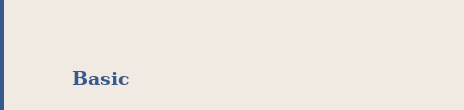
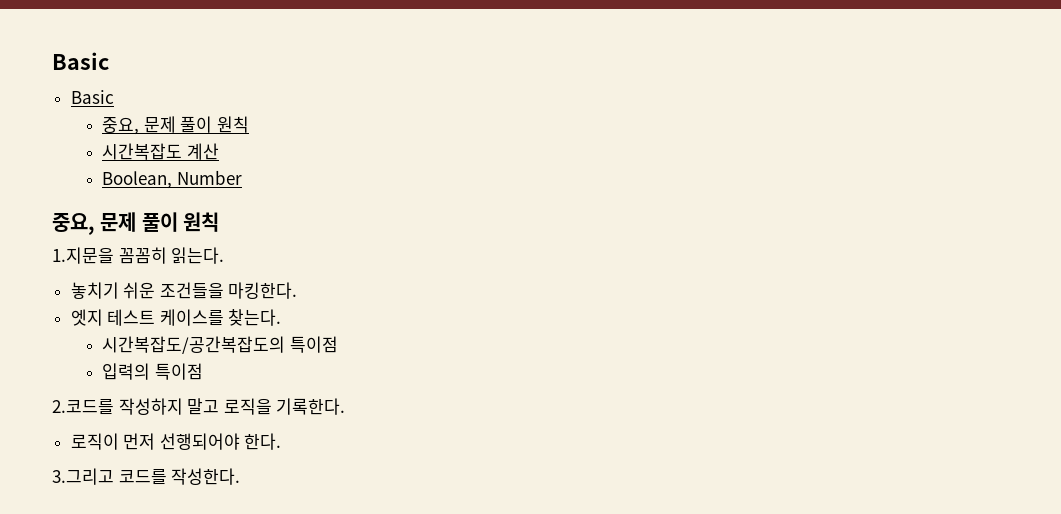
[72,71,130,85] Basic -> [52,52,109,70] [70,90,114,104] [102,116,250,135] [102,143,219,160] [102,170,242,189] [52,212,220,235] [52,247,225,264] [70,282,298,299] [70,309,282,326] [102,336,338,354] [102,363,203,380] [52,398,346,415] [70,433,282,450] [52,468,241,485] Basic // Basic // 중요, 문제 풀이 원칙 // 시간복잡도 계산 // Boolean, Number // 중요, 문제 풀이 원칙 // 1.지문을 꼼꼼히 읽는다. // 놓치기 쉬운 조건들을 마킹한다. // 엣지 테스트 케이스를 찾는다. // 시간복잡도/공간복잡도의 특이점 // 입력의 특이점 // 2.코드를 작성하지 말고 로직을 기록한다. // 로직이 먼저 선행되어야 한다. // 3.그리고 코드를 작성한다.

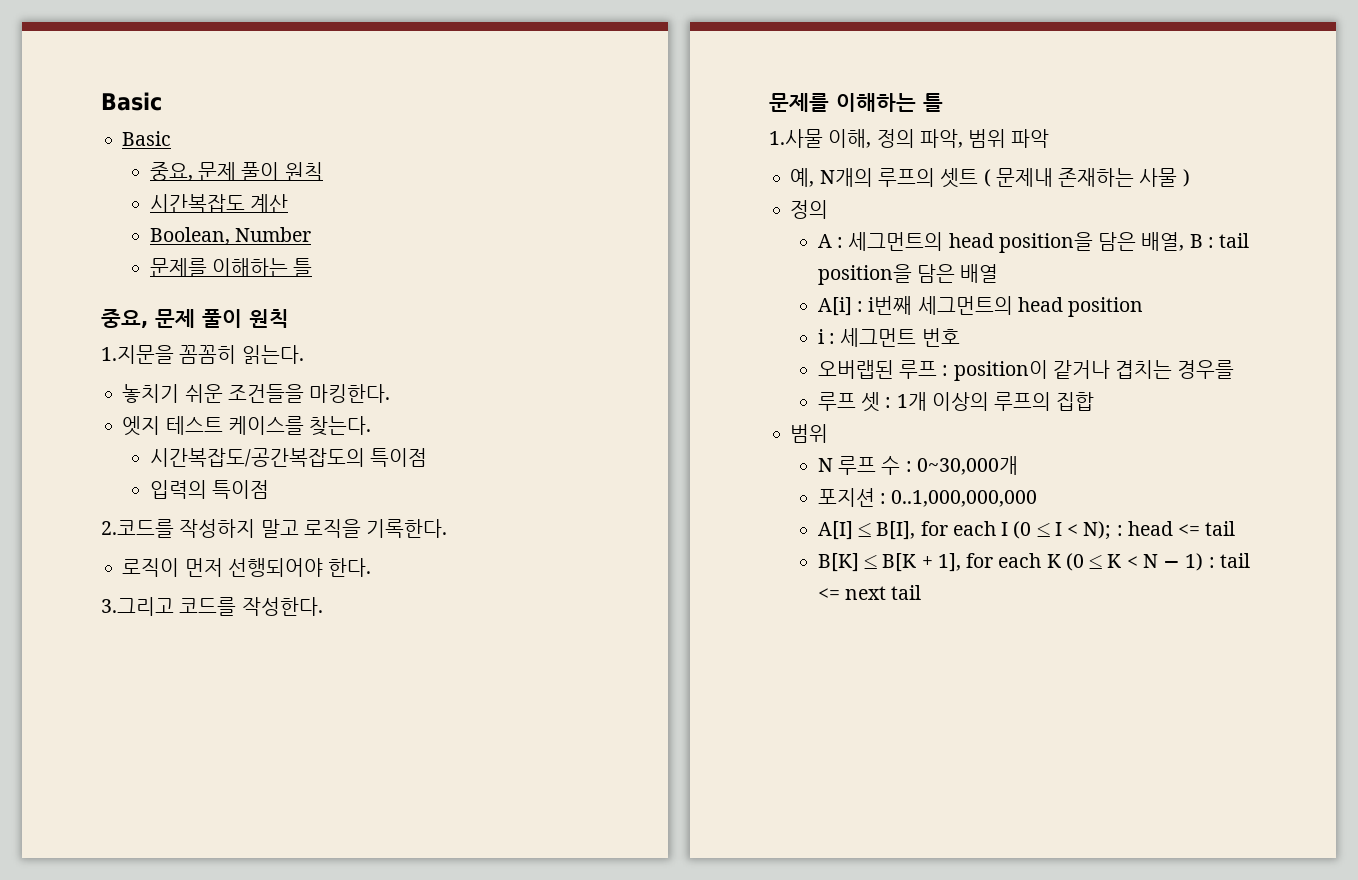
(242, 177) none -> [149,258,313,277] // 문제를 이해하는 틀
(241, 476) none -> [769,93,943,112] [769,129,1050,148] [790,168,1190,188] [790,200,829,219] [817,232,1250,253] [817,264,999,285] [817,296,1144,317] [817,328,960,347] [817,360,1235,381] [817,392,1095,412] [790,424,829,443] [817,456,1018,475] [817,488,1038,507] [817,521,1236,540] [817,553,1250,572] [817,585,922,600] // 문제를 이해하는 틀 // 1.사물 이해, 정의 파악, 범위 파악 // 예, N개의 루프의 셋트 ( 문제내 존재하는 사물 ) // 정의 // A : 세그먼트의 head position을 담은 배열, B : tail position을 담은 배열 // A[i] : i번째 세그먼트의 head position // i : 세그먼트 번호 // 오버랩된 루프 : position이 같거나 겹치는 경우를 // 루프 셋 : 1개 이상의 루프의 집합 // 범위 // N 루프 수 : 0~30,000개 // 포지션 : 0..1,000,000,000 // A[I] ≤ B[I], for each I (0 ≤ I < N); : head <= tail // B[K] ≤ B[K + 1], for each K (0 ≤ K < N − 1) : tail <= next tail

